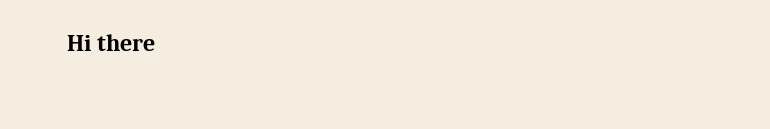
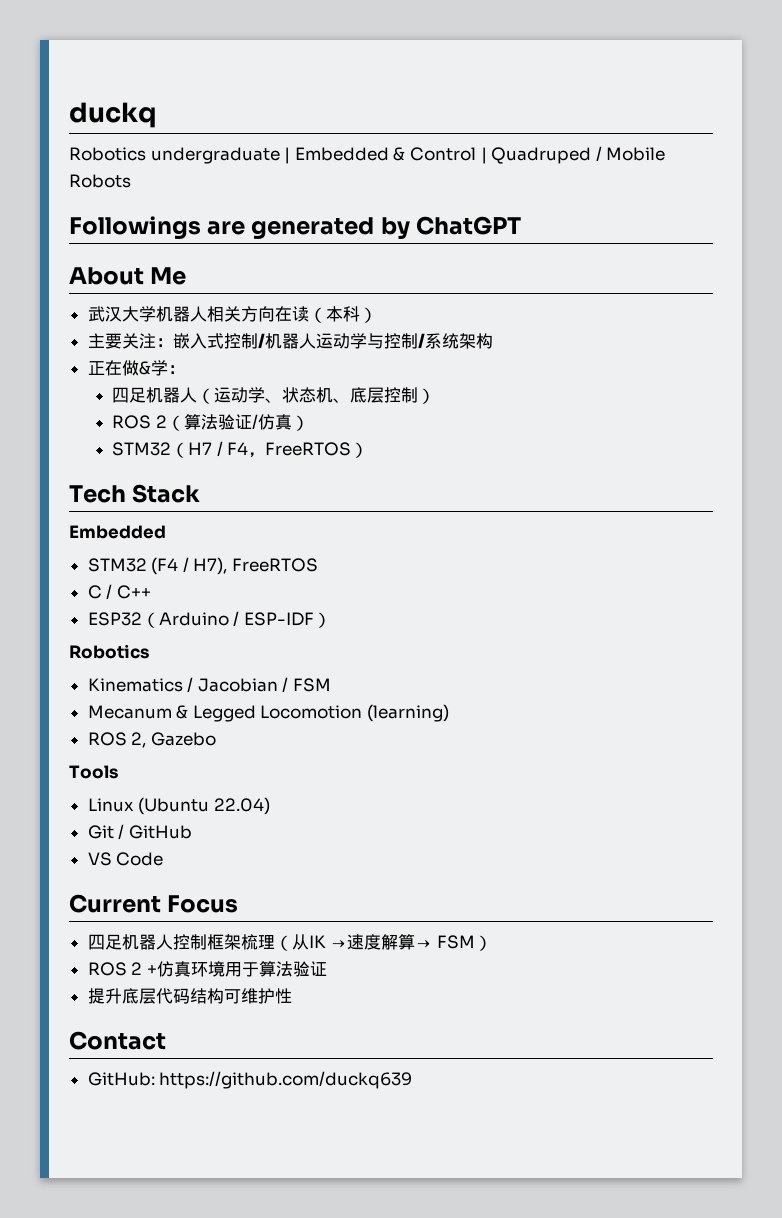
[67,34,156,51] Hi there -> [69,102,157,128] [69,146,666,164] [69,174,131,188] [69,216,521,240] [69,267,187,285] [87,306,377,323] [87,333,493,349] [87,360,185,376] [112,387,436,404] [112,414,309,431] [112,441,369,458] [69,484,201,503] [69,525,166,539] [87,557,319,575] [87,584,151,600] [87,611,331,628] [69,644,149,659] [87,677,332,693] [87,704,450,722] [87,732,216,748] [69,765,118,779] [87,797,270,815] [87,824,192,840] [87,852,164,866] [69,894,239,913] [87,934,492,951] [87,961,327,977] [87,988,292,1004] [69,1031,166,1050] [87,1071,413,1089] duckq // Robotics undergraduate | Embedded & Control | Quadruped / Mobile Robots // Followings are generated by ChatGPT // About Me // 武汉大学机器人相关方向在读（本科） // 主要关注：嵌入式控制/机器人运动学与控制/系统架构 // 正在做&学： // 四足机器人（运动学、状态机、底层控制） // ROS 2（算法验证/仿真） // STM32（H7 / F4，FreeRTOS） // Tech Stack // Embedded // STM32 (F4 / H7), FreeRTOS // C / C++ // ESP32（Arduino / ESP-IDF） // Robotics // Kinematics / Jacobian / FSM // Mecanum & Legged Locomotion (learning) // ROS 2, Gazebo // Tools // Linux (Ubuntu 22.04) // Git / GitHub // VS Code // Current Focus // 四足机器人控制框架梳理（从IK →速度解算→ FSM） // ROS 2 +仿真环境用于算法验证 // 提升底层代码结构可维护性 // Contact // GitHub: https://github.com/duckq639

